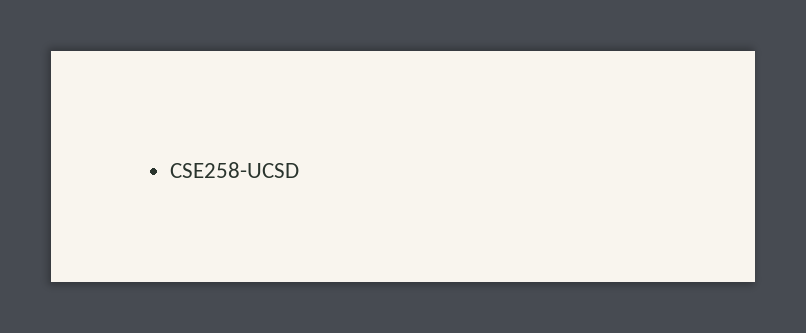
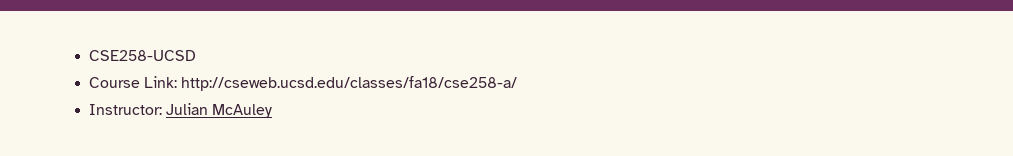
(300, 170) none -> [89,76,518,91] [89,103,273,118] // Course Link: http://cseweb.ucsd.edu/classes/fa18/cse258-a/ // Instructor: Julian McAuley

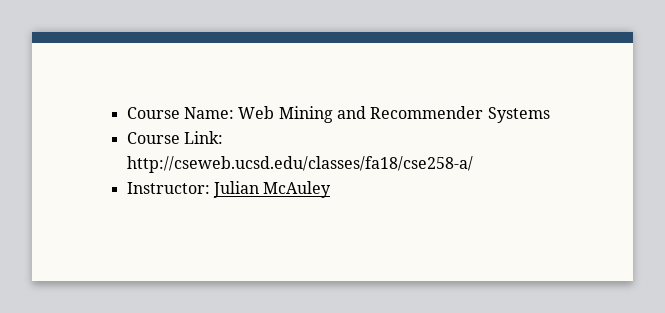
[89,50,197,61] CSE258-UCSD -> [126,106,550,123] Course Name: Web Mining and Recommender Systems

